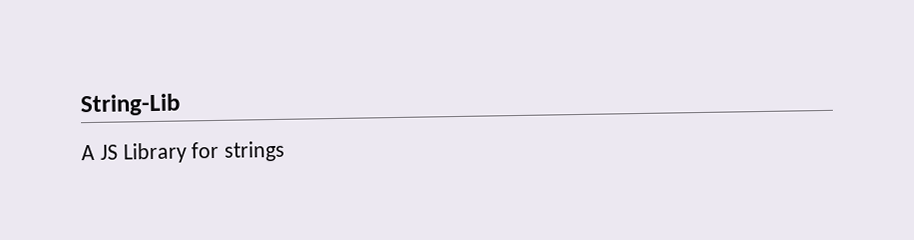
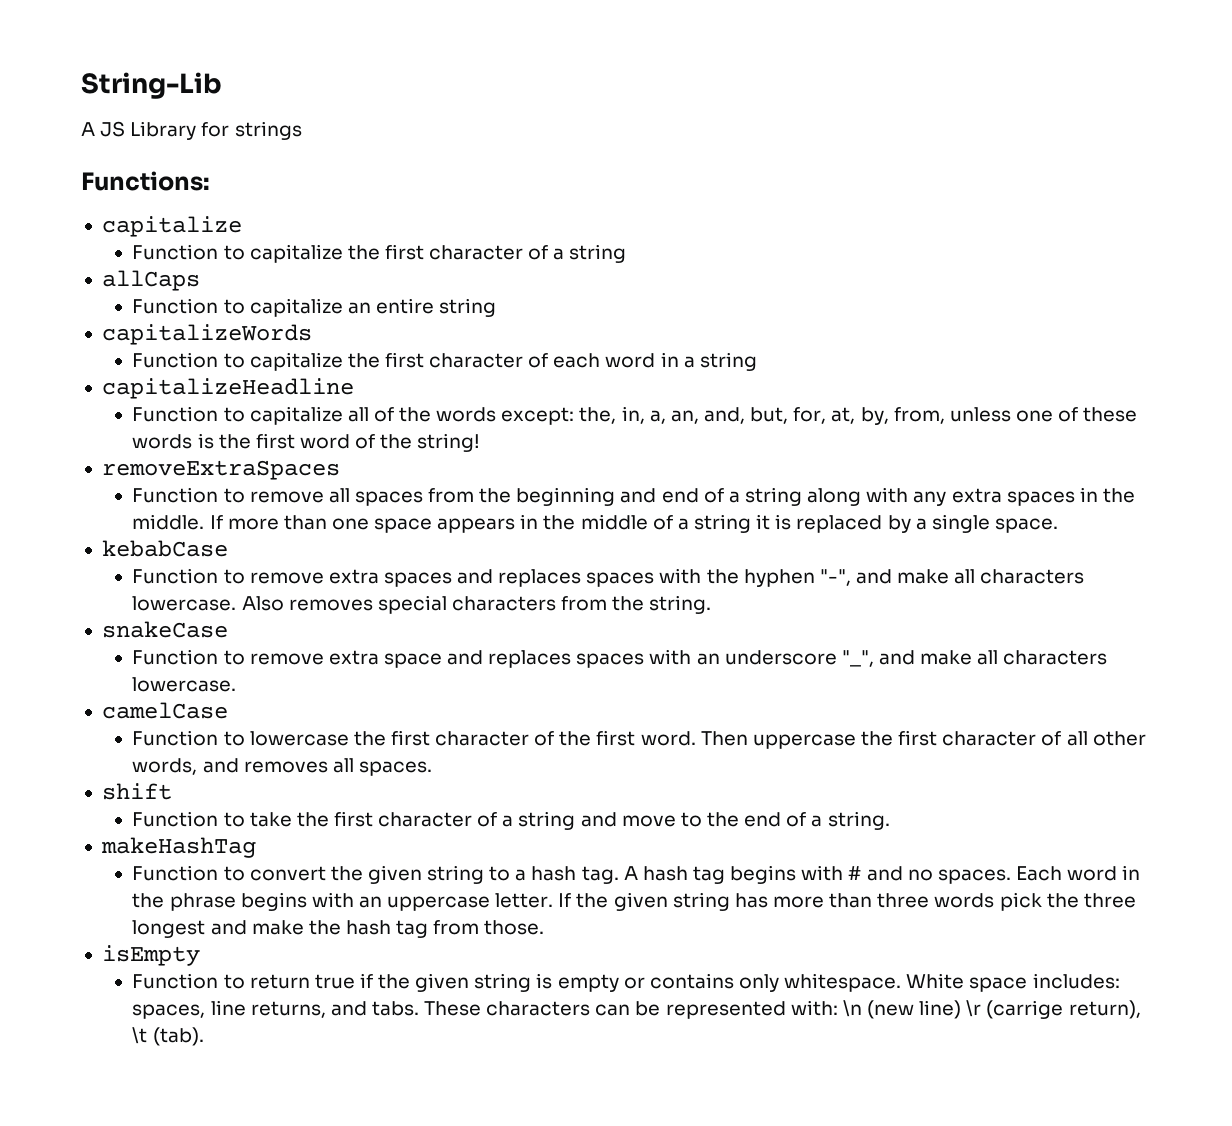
(286, 151) none -> [81,171,210,191] [101,216,242,237] [132,244,627,263] [101,270,200,291] [132,298,497,317] [101,324,312,345] [132,352,757,371] [101,378,354,399] [132,406,1138,425] [132,433,481,452] [101,460,340,480] [132,487,1135,506] [132,514,1058,533] [101,540,228,557] [132,568,1085,587] [132,595,712,614] [101,621,228,638] [132,649,1108,668] [132,677,237,692] [101,702,228,719] [132,730,1146,749] [132,758,432,776] [101,783,172,800] [132,811,890,830] [100,837,256,858] [132,865,1141,884] [132,892,1136,911] [132,920,545,938] [101,945,200,966] [132,973,1120,992] [132,1000,1141,1019] [132,1027,204,1046] // Functions: // capitalize // Function to capitalize the first character of a string // allCaps // Function to capitalize an entire string // capitalizeWords // Function to capitalize the first character of each word in a string // capitalizeHeadline // Function to capitalize all of the words except: the, in, a, an, and, but, for, at, by, from, unless one of these words is the first word of the string! // removeExtraSpaces // Function to remove all spaces from the beginning and end of a string along with any extra spaces in the middle. If more than one space appears in the middle of a string it is replaced by a single space. // kebabCase // Function to remove extra spaces and replaces spaces with the hyphen "-", and make all characters lowercase. Also removes special characters from the string. // snakeCase // Function to remove extra space and replaces spaces with an underscore "_", and make all characters lowercase. // camelCase // Function to lowercase the first character of the first word. Then uppercase the first character of all other words, and removes all spaces. // shift // Function to take the first character of a string and move to the end of a string. // makeHashTag // Function to convert the given string to a hash tag. A hash tag begins with # and no spaces. Each word in the phrase begins with an uppercase letter. If the given string has more than three words pick the three longest and make the hash tag from those. // isEmpty // Function to return true if the given string is empty or contains only whitespace. White space includes: spaces, line returns, and tabs. These characters can be represented with: \n (new line) \r (carrige return), \t (tab).

